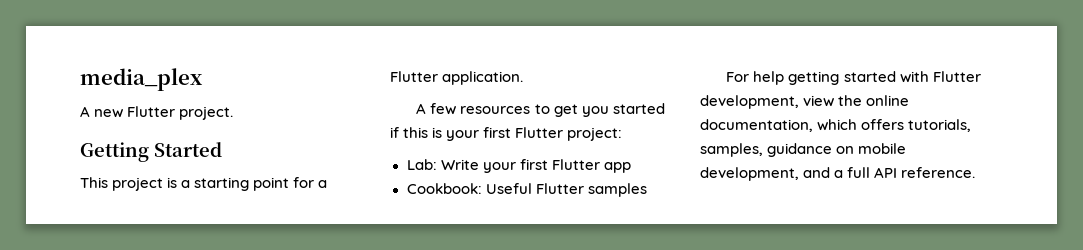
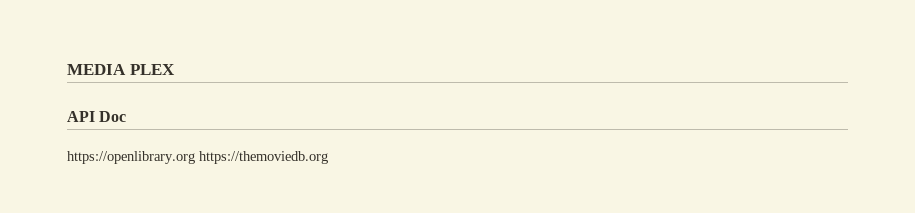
[80,68,203,91] [80,106,234,120] [80,142,222,162] [80,177,328,191] [390,71,524,85] [416,103,665,117] [390,127,623,141] [406,159,631,173] [406,183,647,197] [726,71,981,85] [700,95,910,109] [700,119,972,132] [700,143,907,157] [700,167,976,181] media_plex // A new Flutter project. // Getting Started // This project is a starting point for a Flutter application. // A few resources to get you started if this is your first Flutter project: // Lab: Write your first Flutter app // Cookbook: Useful Flutter samples // For help getting started with Flutter development, view the online documentation, which offers tutorials, samples, guidance on mobile development, and a full API reference. -> [67,64,175,75] [67,111,127,122] [67,151,328,164] MEDIA PLEX // API Doc // https://openlibrary.org https://themoviedb.org

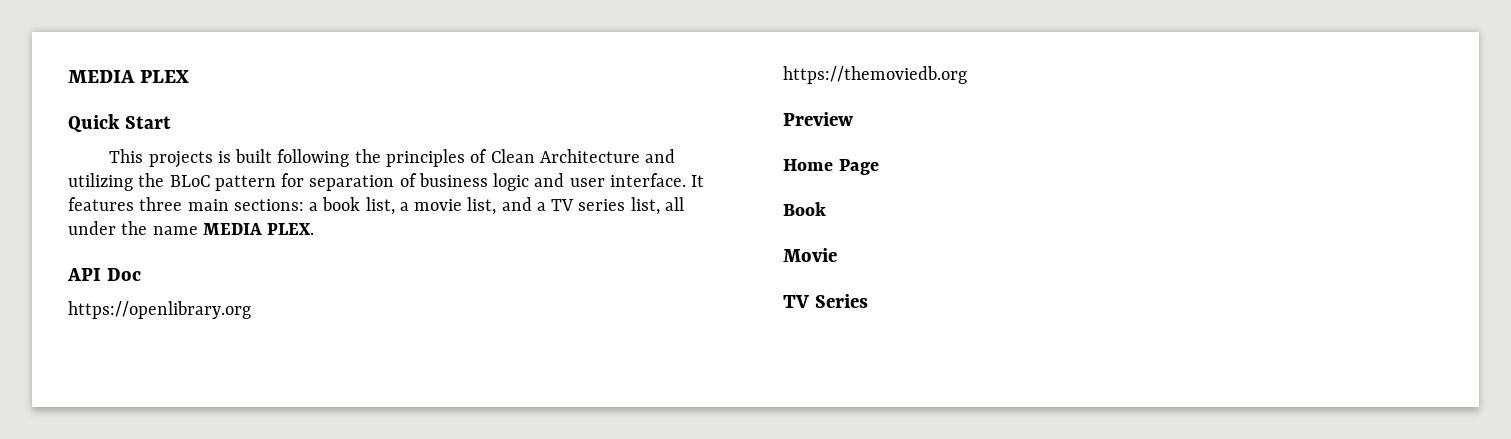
(175, 69) none -> [68,114,171,133] [109,149,676,168] [68,173,705,191] [68,197,684,215] [68,221,315,235] // Quick Start // This projects is built following the principles of Clean Architecture and utilizing the BLoC pattern for separation of business logic and user interface. It features three main sections: a book list, a movie list, and a TV series list, all under the name MEDIA PLEX.
(195, 157) none -> (251, 310) //
(328, 157) none -> [783,112,853,126] [783,159,879,175] [783,202,826,216] [783,248,837,262] [783,294,868,308] // Preview // Home Page // Book // Movie // TV Series

